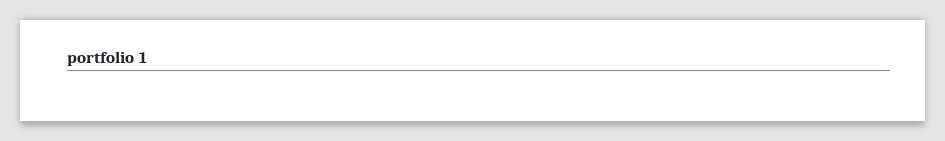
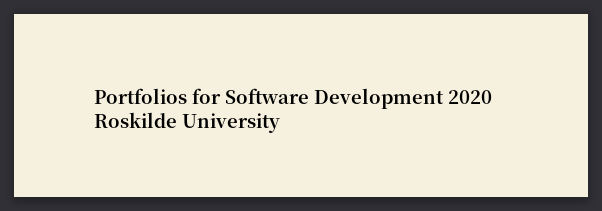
[67,51,147,66] portfolio 1 -> [94,88,492,109] [94,112,280,133] Portfolios for Software Development 2020 Roskilde University

